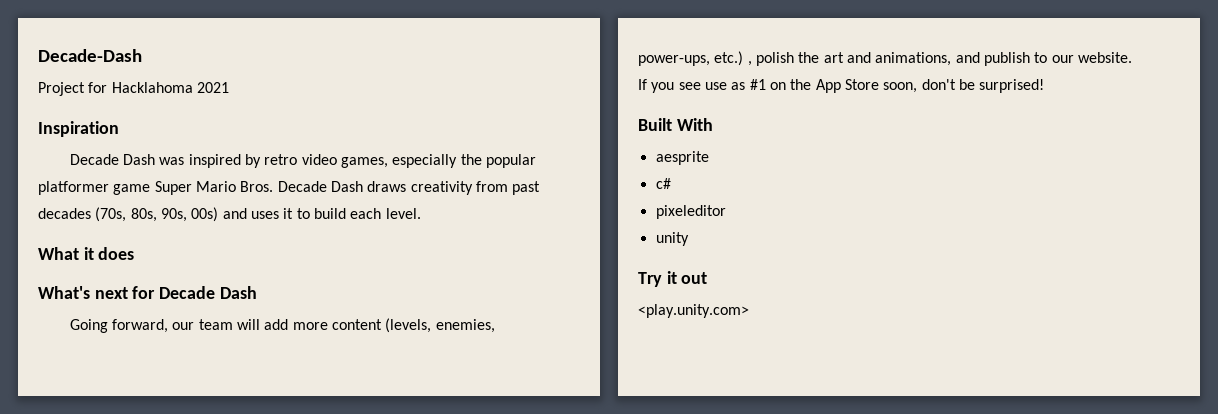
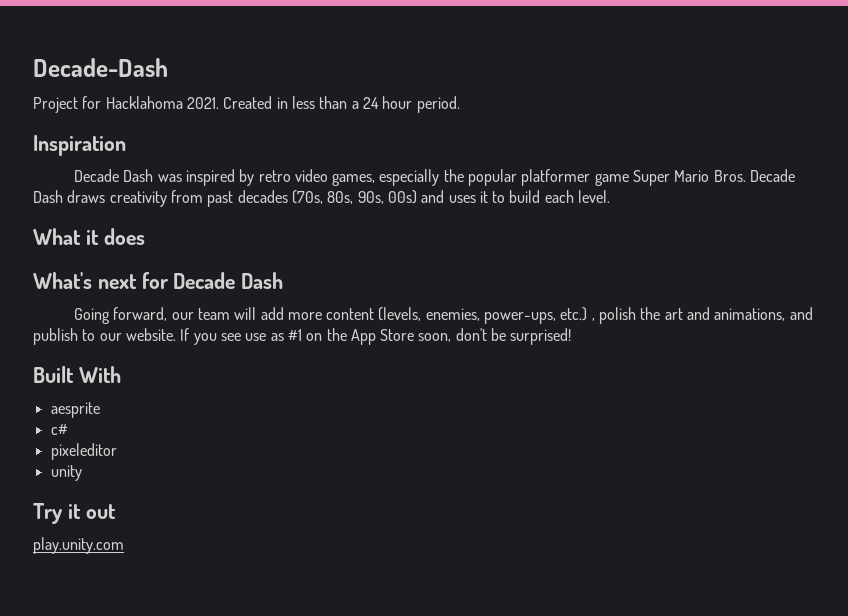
[196,82,229,93] 2021 -> [186,96,460,113] 2021. Created in less than a 24 hour period.
[638,304,749,318] <play.unity.com> -> [33,537,124,554] play.unity.com

